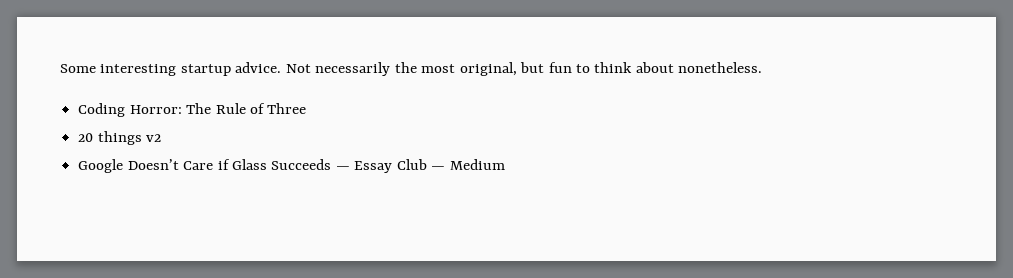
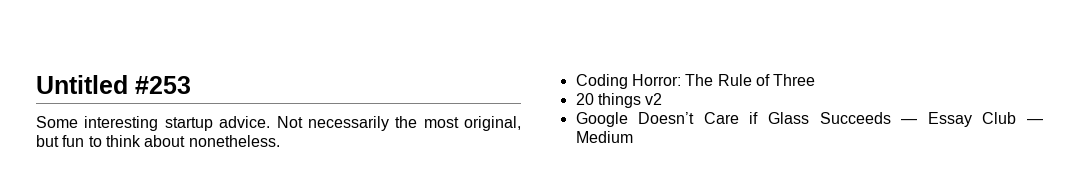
(60, 68) none -> [36,75,191,94] Untitled #253 //

